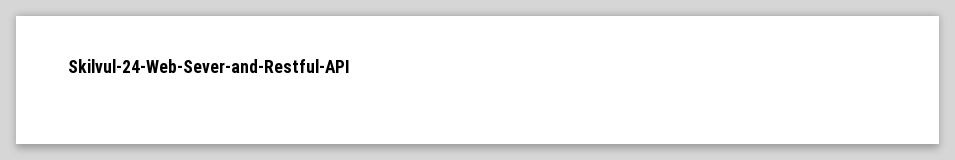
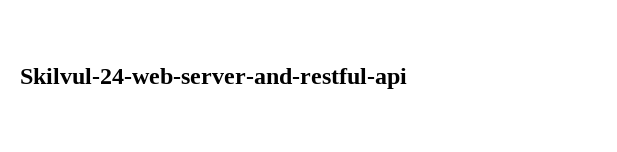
[68,59,350,73] Skilvul-24-Web-Sever-and-Restful-API -> [20,68,407,89] Skilvul-24-web-server-and-restful-api

